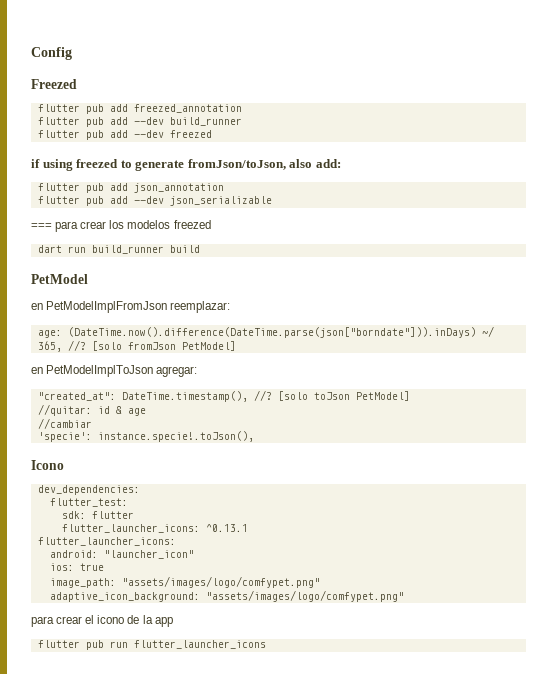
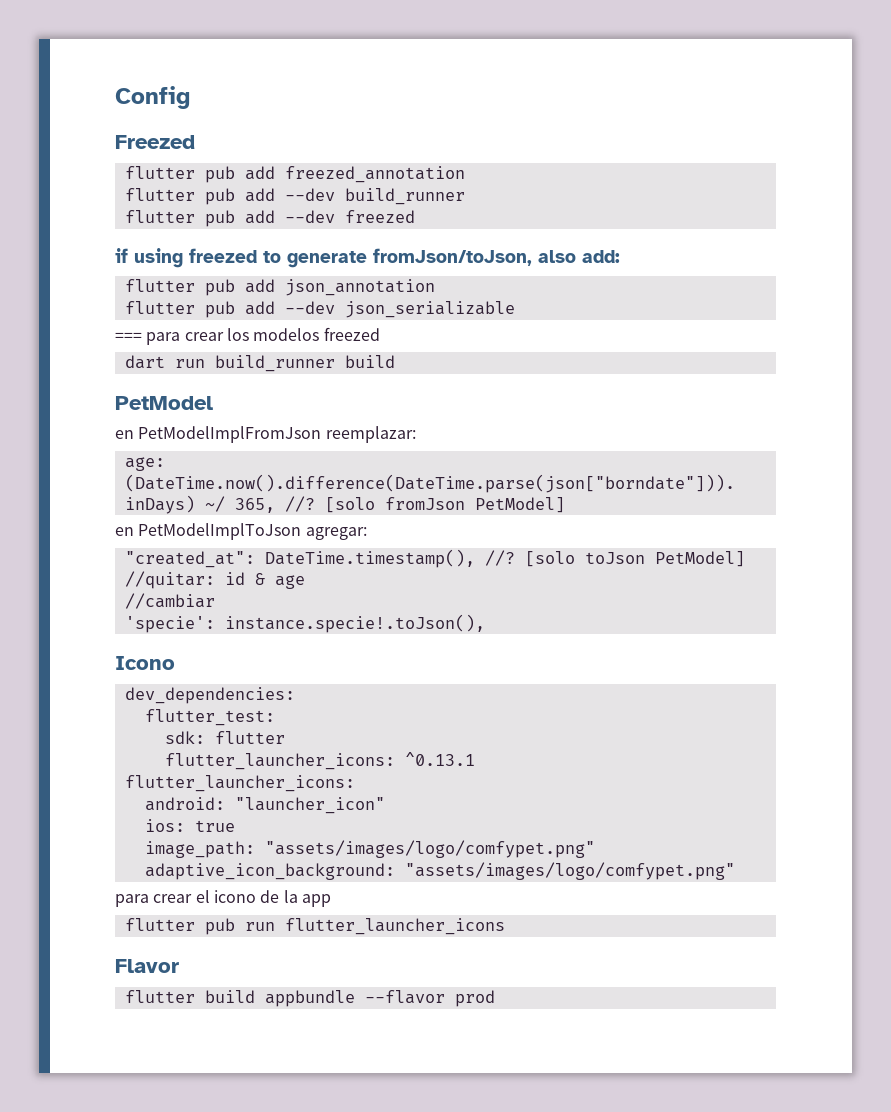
(266, 644) none -> [115,959,179,973] [124,990,495,1007] // Flavor // flutter build appbundle --flavor prod

